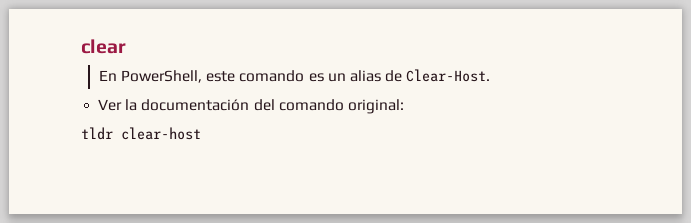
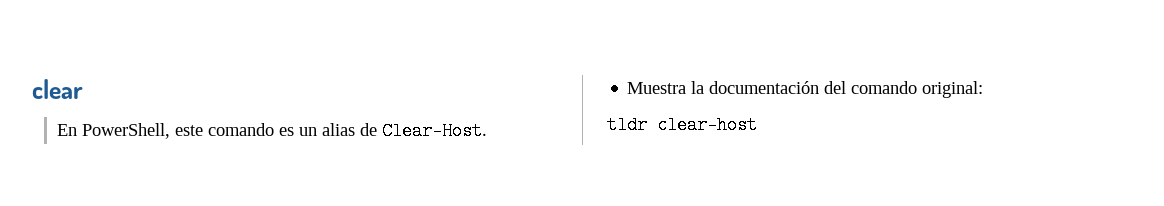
[98,99,123,111] Ver -> [627,82,687,94] Muestra

